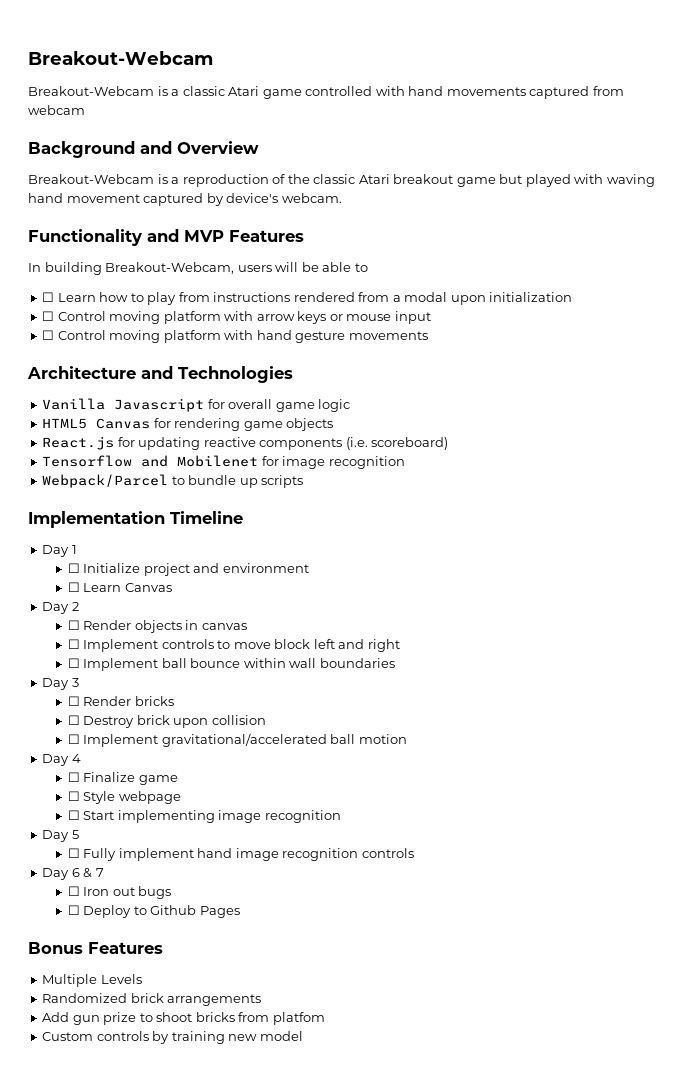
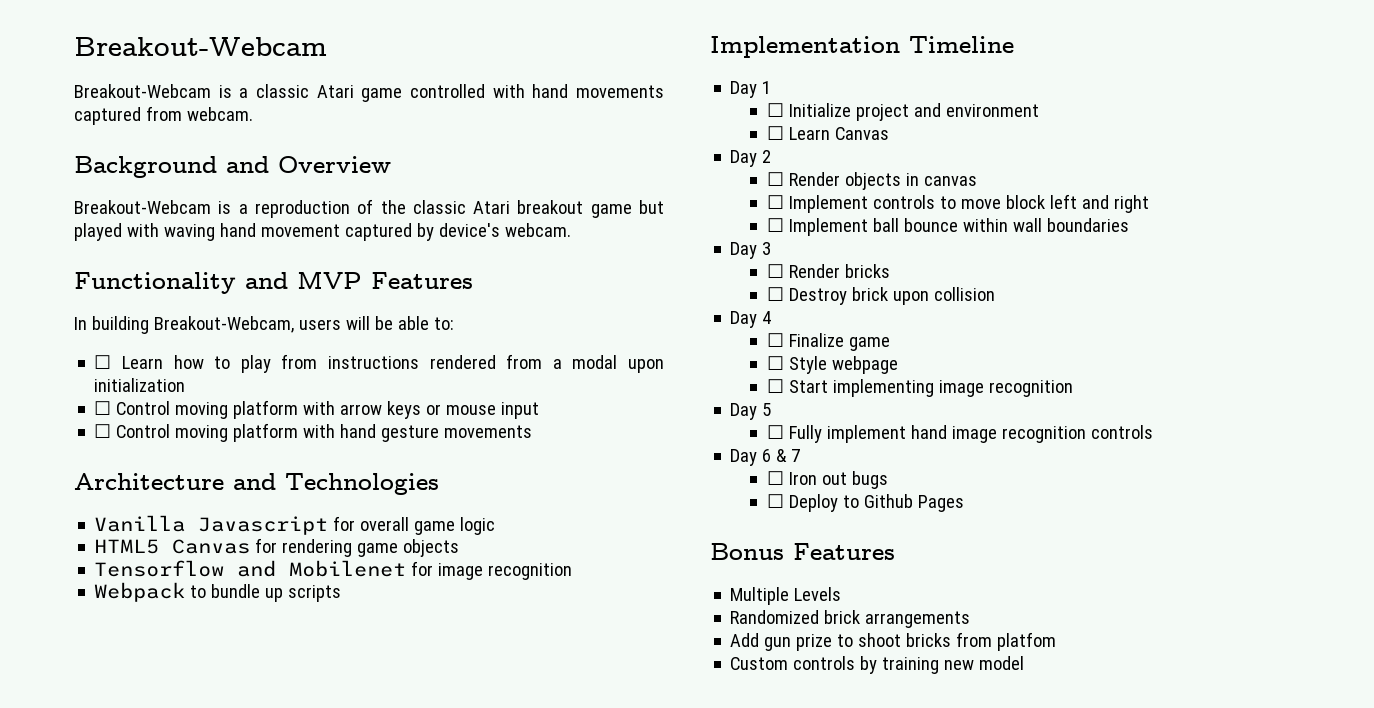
[28,105,85,115] webcam -> [186,107,253,121] webcam.
[354,263,368,272] to -> [433,317,454,330] to:
[42,436,449,450] // React.js for updating reactive components (i.e. scoreboard) -> (460, 548) none
[42,474,169,488] Webpack/Parcel -> [94,582,186,602] Webpack
[67,733,407,747] // ☐ Implement gravitational/accelerated ball motion -> (996, 294) none

